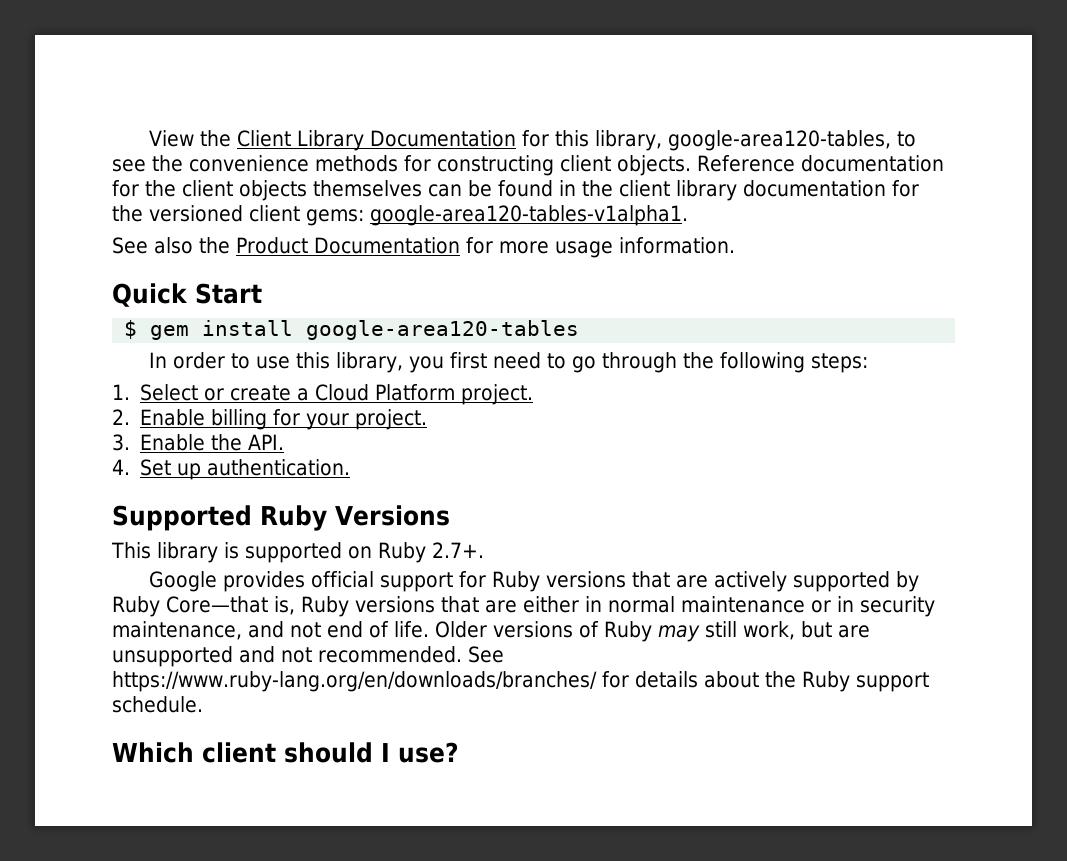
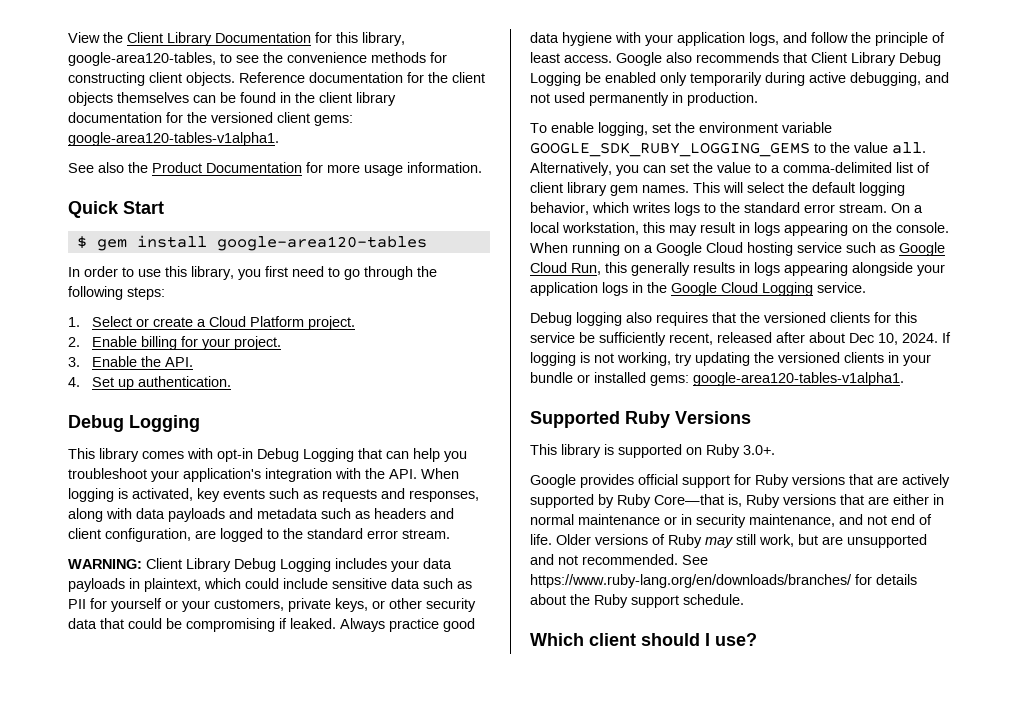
(351, 467) none -> [68,415,200,432] [68,448,467,462] [68,468,459,482] [68,488,479,502] [68,508,454,522] [68,528,450,542] [68,558,452,572] [68,578,472,592] [68,598,476,612] [68,618,475,632] [530,32,945,46] [530,52,941,66] [530,72,949,86] [530,92,758,106] [530,122,832,136] [530,142,926,157] [530,162,930,176] [530,182,905,196] [530,202,923,216] [530,222,949,236] [530,242,945,256] [530,262,945,276] [530,282,866,296] [530,312,917,326] [530,332,951,346] [530,352,931,366] [530,372,904,386] // Debug Logging // This library comes with opt-in Debug Logging that can help you troubleshoot your application's integration with the API. When logging is activated, key events such as requests and responses, along with data payloads and metadata such as headers and client configuration, are logged to the standard error stream. // WARNING: Client Library Debug Logging includes your data payloads in plaintext, which could include sensitive data such as PII for yourself or your customers, private keys, or other security data that could be compromising if leaked. Always practice good data hygiene with your application logs, and follow the principle of least access. Google also recommends that Client Library Debug Logging be enabled only temporarily during active debugging, and not used permanently in production. // To enable logging, set the environment variable GOOGLE_SDK_RUBY_LOGGING_GEMS to the value all. Alternatively, you can set the value to a comma-delimited list of client library gem names. This will select the default logging behavior, which writes logs to the standard error stream. On a local workstation, this may result in logs appearing on the console. When running on a Google Cloud hosting service such as Google Cloud Run, this generally results in logs appearing alongside your application logs in the Google Cloud Logging service. // Debug logging also requires that the versioned clients for this service be sufficiently recent, released after about Dec 10, 2024. If logging is not working, try updating the versioned clients in your bundle or installed gems: google-area120-tables-v1alpha1.
[431,542,484,558] 2.7+. -> [743,445,775,455] 3.0+.

